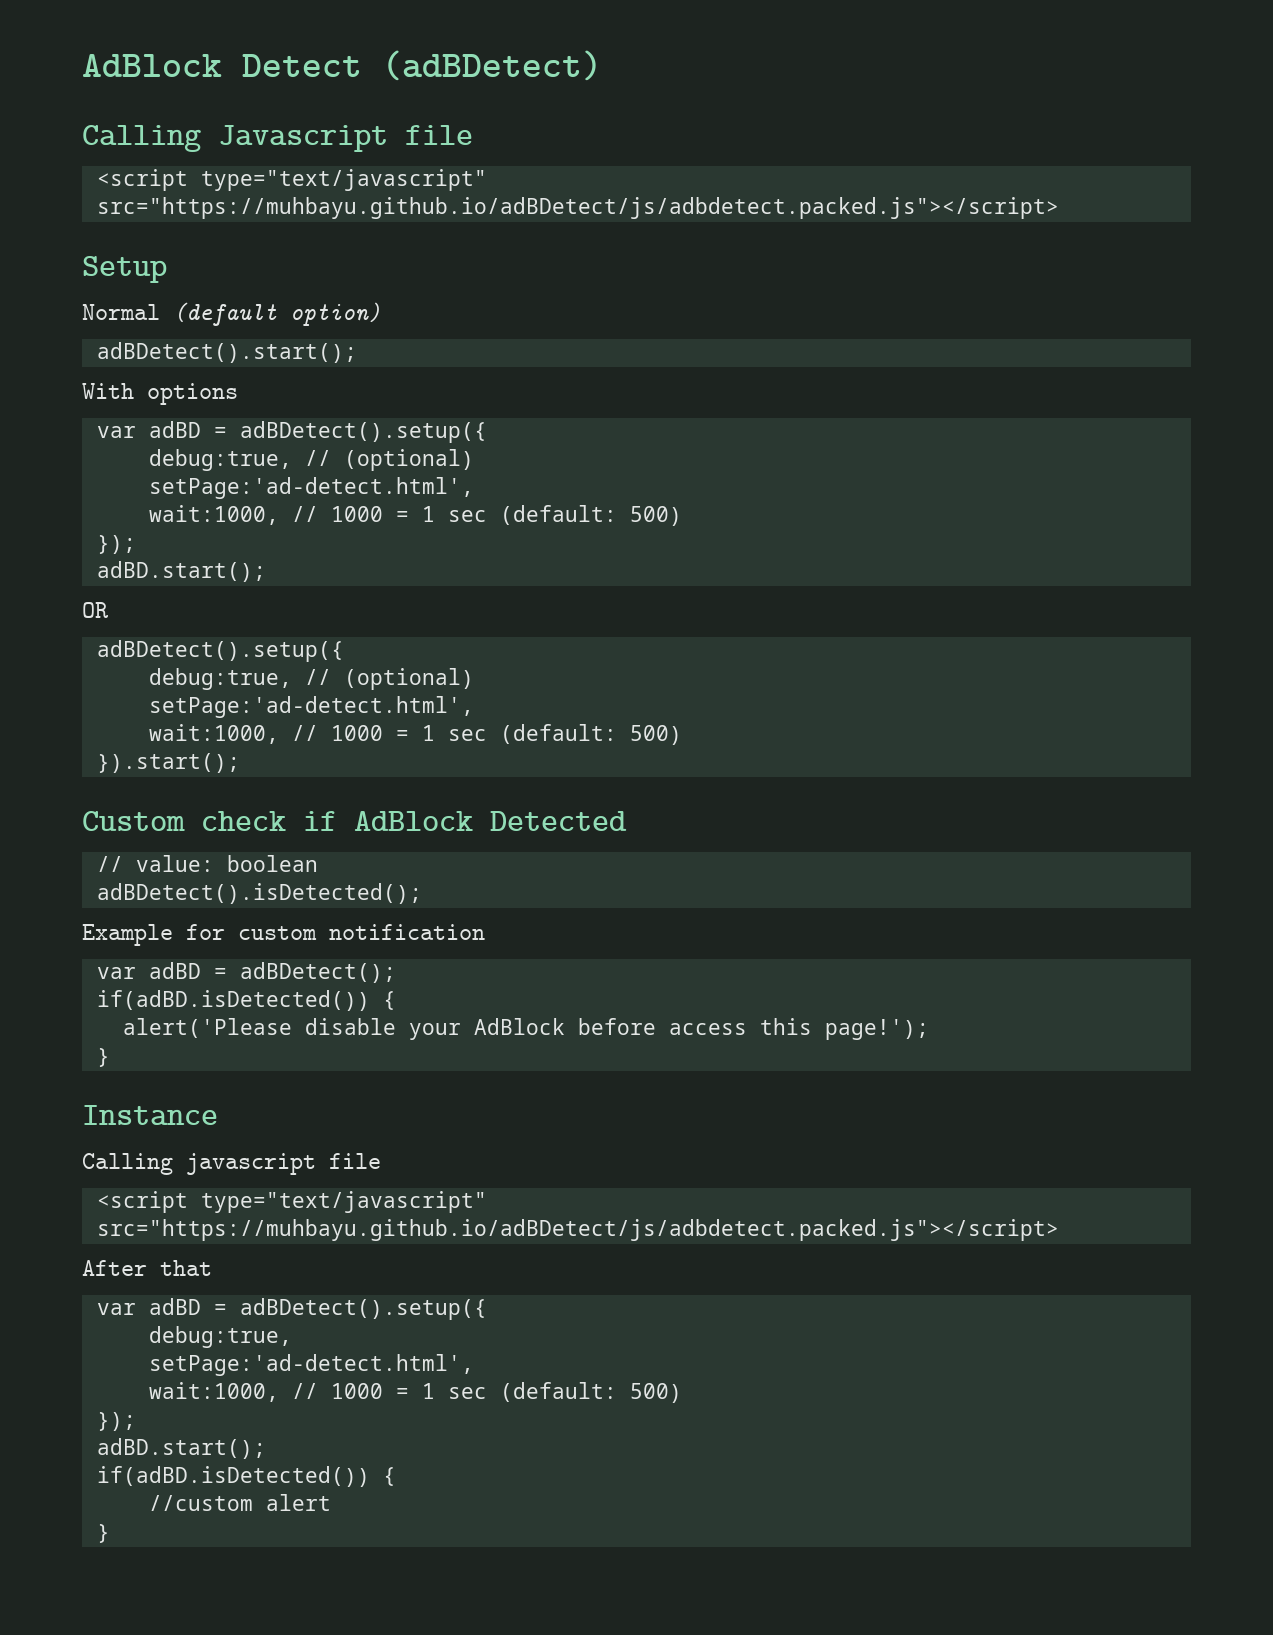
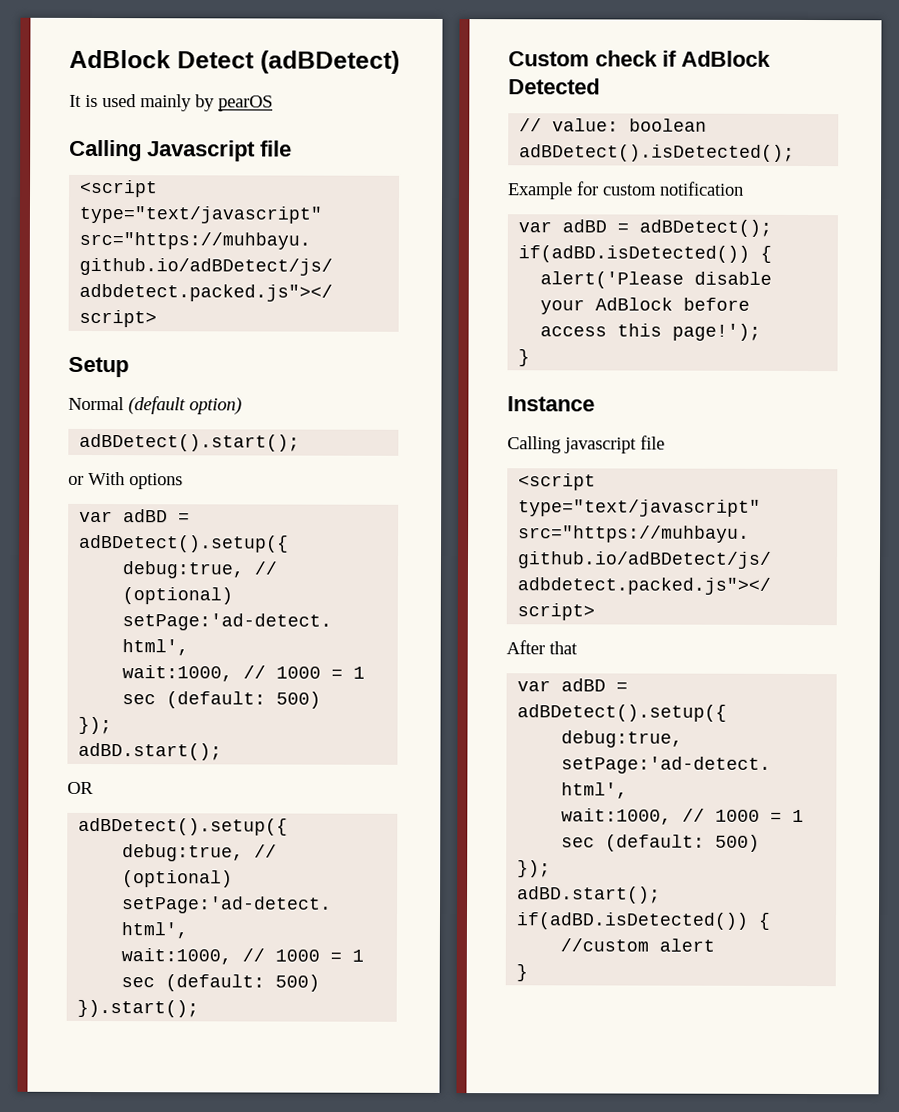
(602, 65) none -> [69,94,273,112] // It is used mainly by pearOS
(357, 352) none -> [68,475,84,485] or

